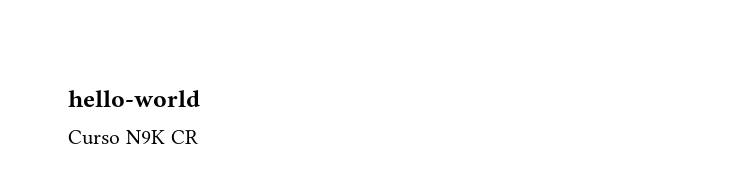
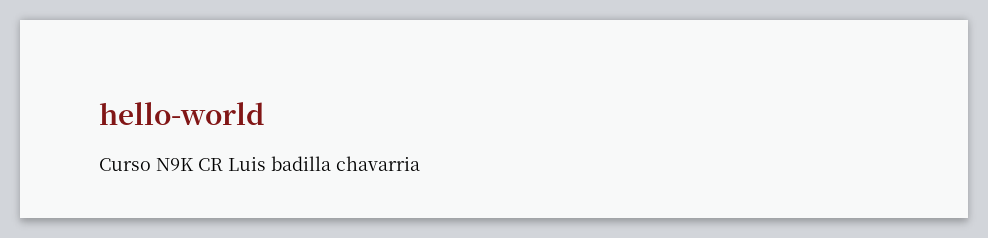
(198, 137) none -> [228,156,420,171] Luis badilla chavarria

